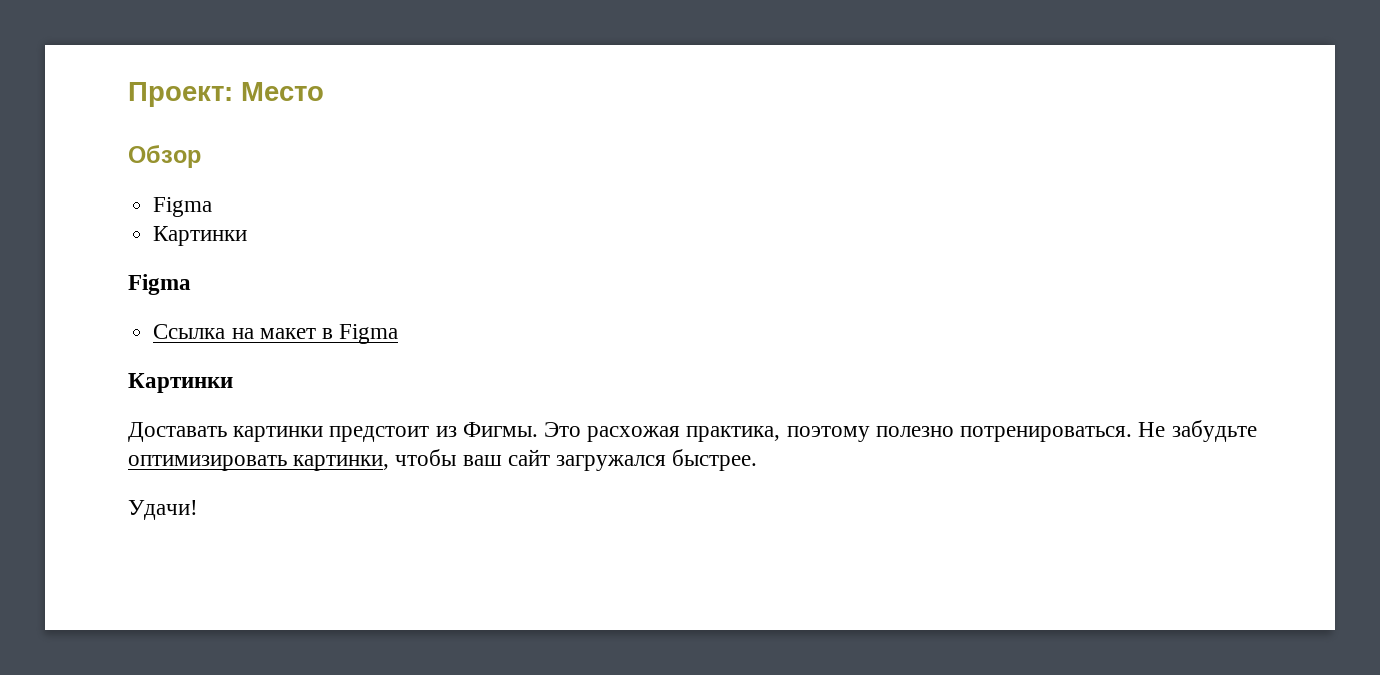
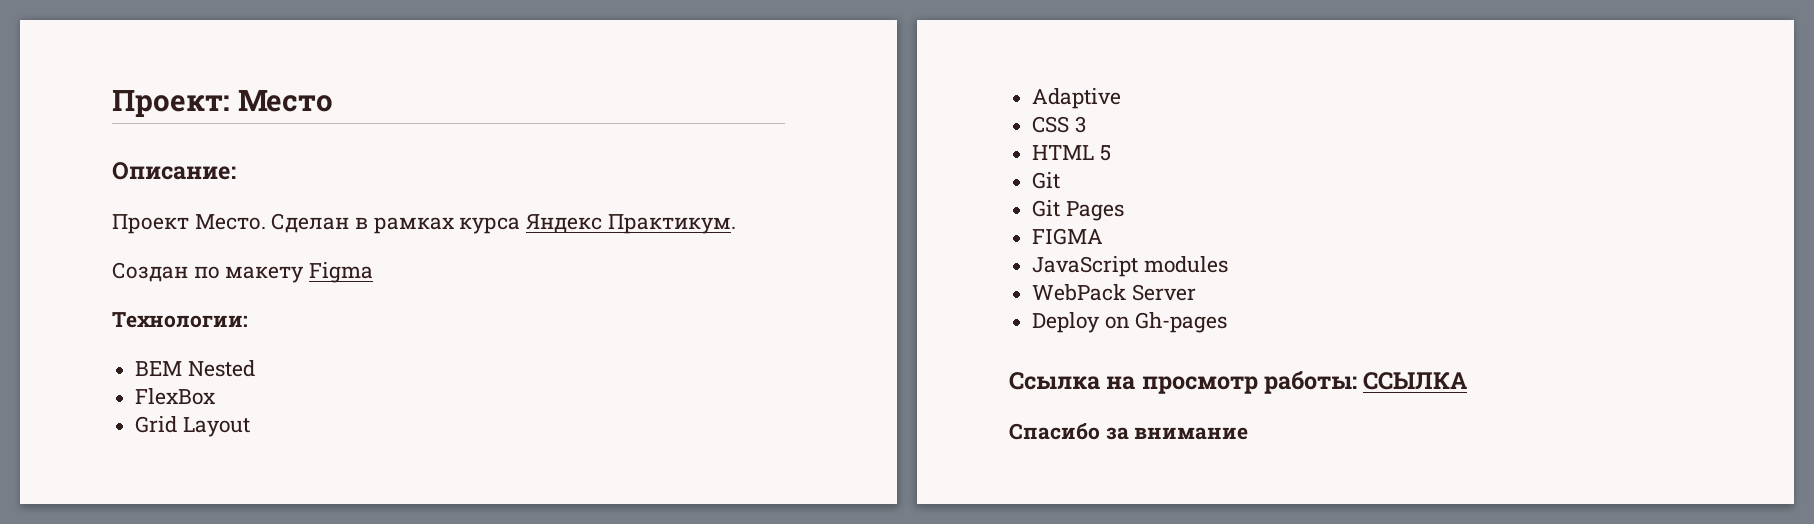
[128,145,201,168] [153,197,213,217] [153,226,248,246] [128,274,191,295] [153,324,399,344] [128,373,233,393] [128,420,1257,442] [128,449,758,471] [128,500,198,520] Обзор // Figma // Картинки // Figma // Ссылка на макет в Figma // Картинки // Доставать картинки предстоит из Фигмы. Это расхожая практика, поэтому полезно потренироваться. Не забудьте оптимизировать картинки, чтобы ваш сайт загружался быстрее. // Удачи! -> [112,162,236,180] [112,213,736,234] [112,262,374,283] [112,312,248,328] [135,360,255,377] [135,388,216,405] [135,416,250,437] [1032,88,1122,109] [1032,116,1086,133] [1032,145,1111,161] [1032,172,1061,189] [1032,200,1124,221] [1032,228,1104,245] [1032,256,1228,277] [1032,284,1196,301] [1032,312,1228,333] [1009,371,1468,394] [1009,423,1249,440] Описание: // Проект Место. Сделан в рамках курса Яндекс Практикум. // Создан по макету Figma // Технологии: // BEM Nested // FlexBox // Grid Layout // Adaptive // CSS 3 // HTML 5 // Git // Git Pages // FIGMA // JavaScript modules // WebPack Server // Deploy on Gh-pages // Cсылка на просмотр работы: ССЫЛКА // Спасибо за внимание

